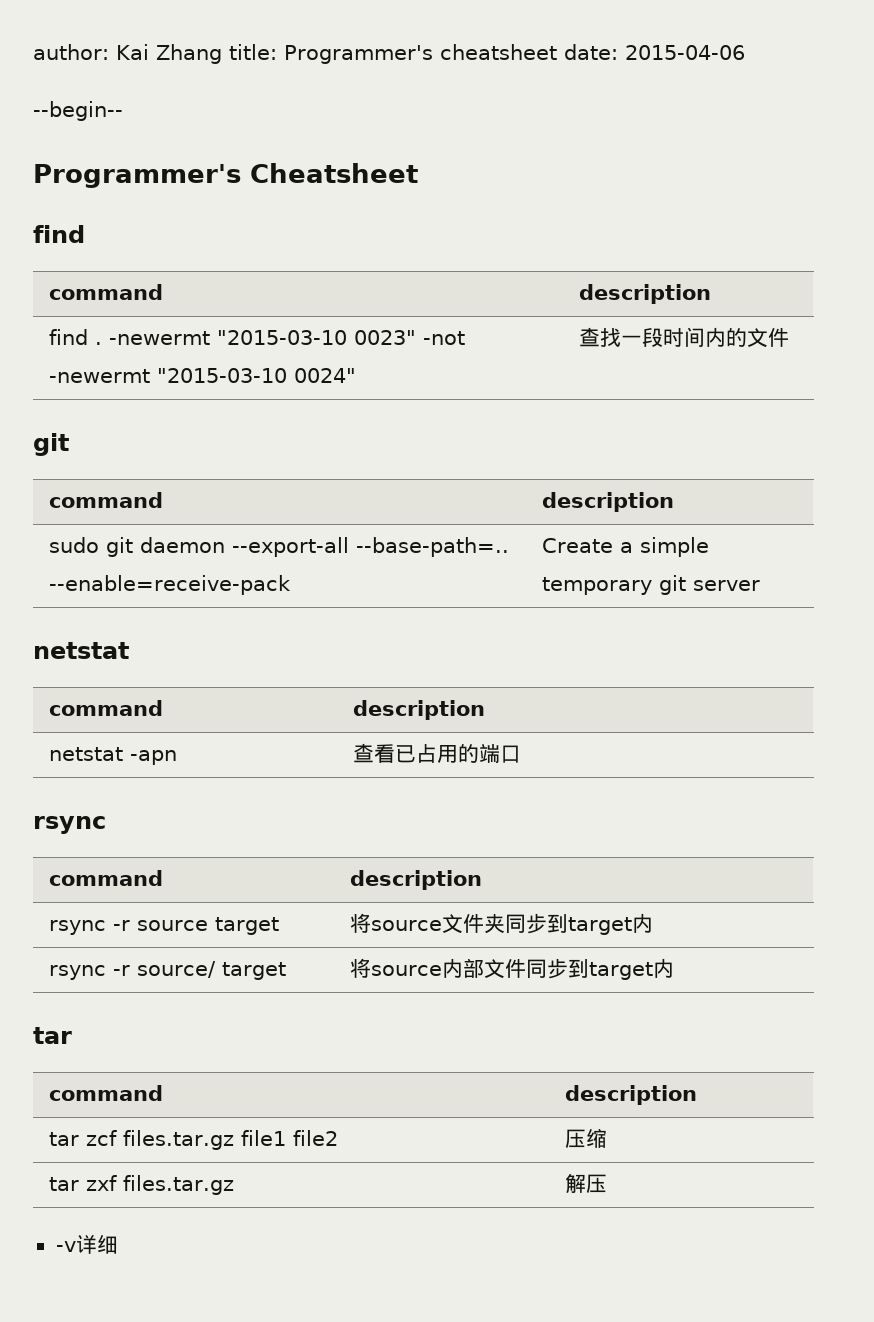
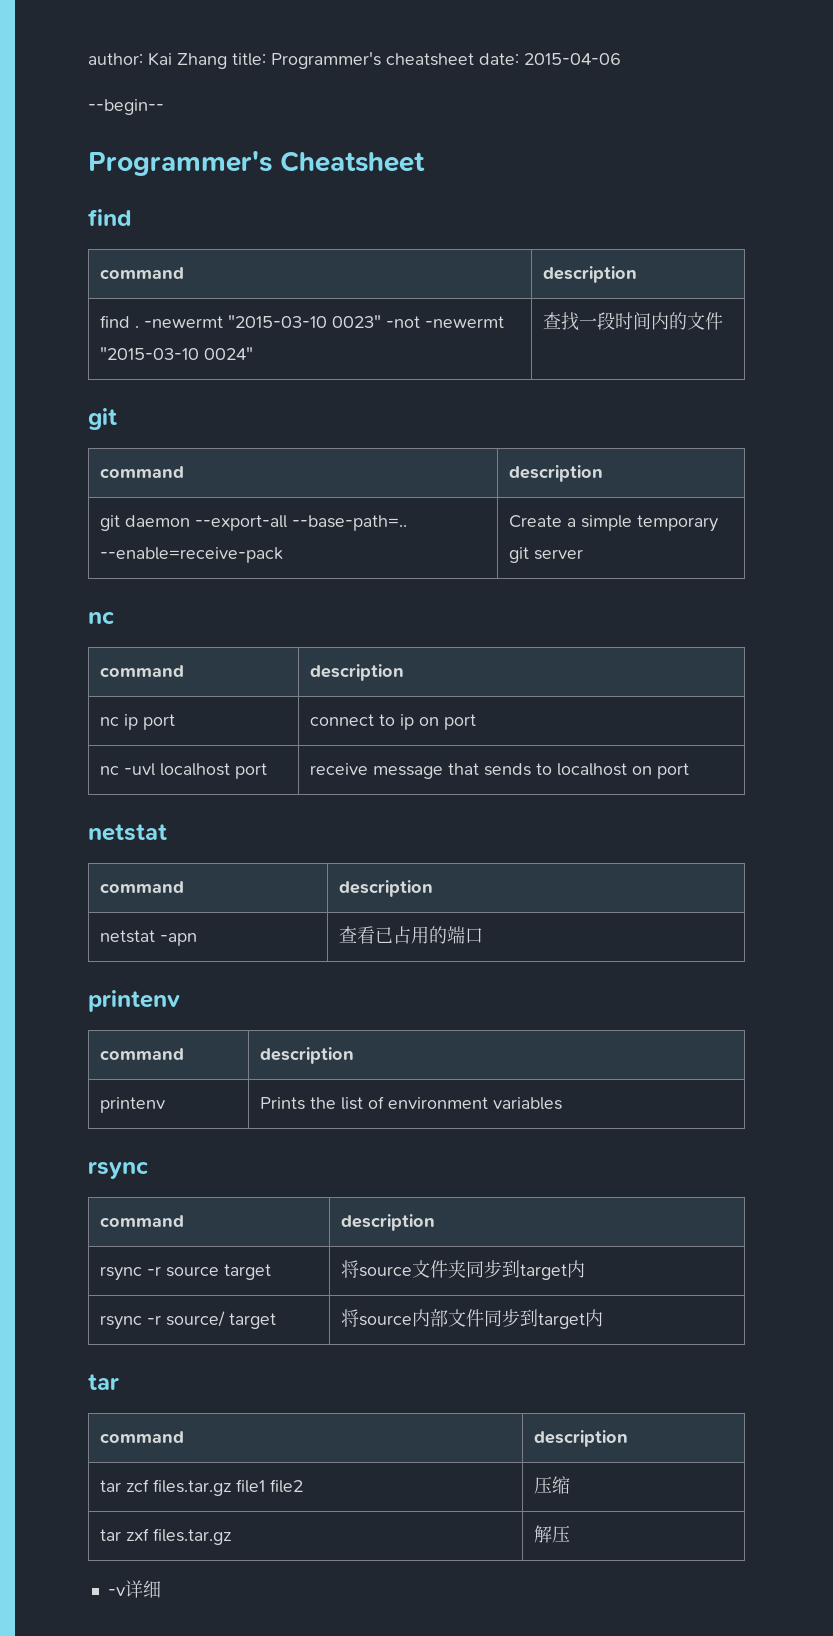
[48,537,99,553] sudo -> (603, 473) none
(760, 585) none -> [88,612,115,624] [99,665,184,677] [309,664,404,681] [99,714,175,730] [309,714,476,730] [99,763,267,779] [309,763,689,779] // nc // command | description // nc ip port | connect to ip on port // nc -uvl localhost port | receive message that sends to localhost on port
(521, 754) none -> [88,990,180,1012] [99,1048,184,1060] [259,1047,354,1064] [99,1097,165,1113] [259,1096,562,1110] // printenv // command | description // printenv | Prints the list of environment variables

